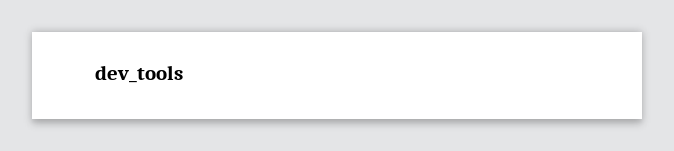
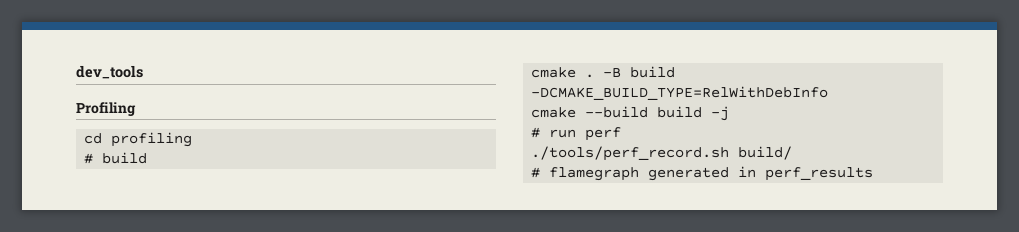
(183, 74) none -> [76,102,136,116] [83,132,192,147] [83,152,147,164] [530,66,675,78] [530,86,828,100] [530,106,729,121] [530,127,621,141] [530,146,792,161] [530,166,873,181] // Profiling // cd profiling // # build // cmake . -B build -DCMAKE_BUILD_TYPE=RelWithDebInfo // cmake --build build -j // # run perf // ./tools/perf_record.sh build/ // # flamegraph generated in perf_results

